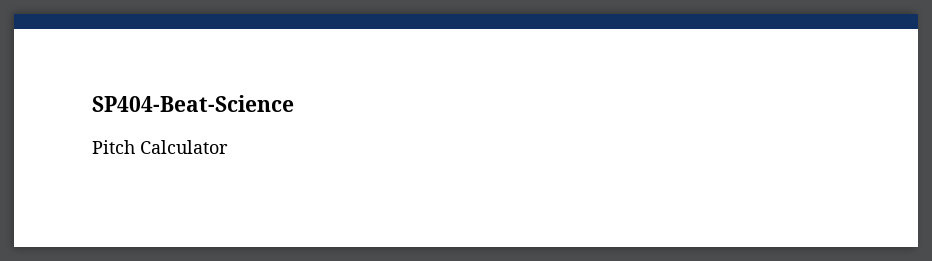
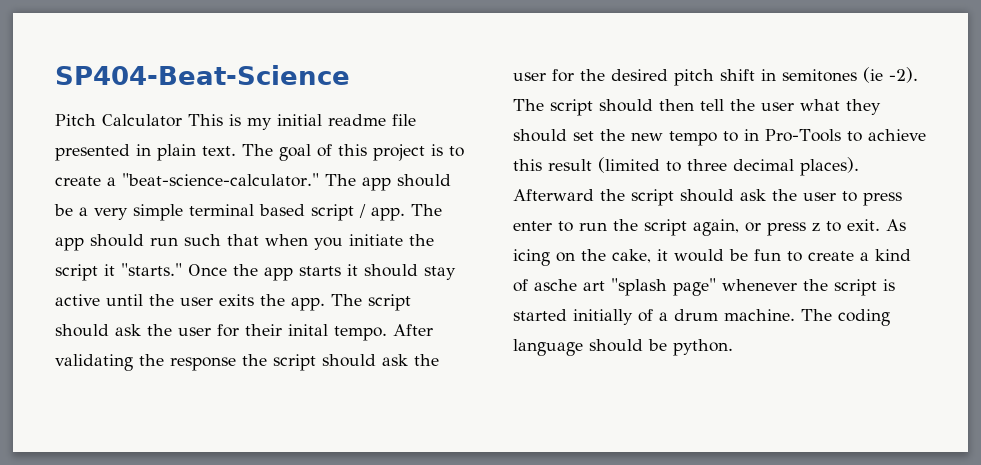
(228, 147) none -> [188,114,416,130] [55,144,464,161] [55,173,451,191] [54,204,442,221] [55,234,434,251] [55,263,456,281] [55,294,411,311] [55,324,433,341] [55,354,439,371] [513,67,918,86] [513,99,881,116] [513,129,926,146] [513,157,859,176] [513,189,902,206] [513,219,906,236] [513,249,911,266] [513,278,895,296] [513,309,890,326] [513,339,733,356] This is my initial readme file presented in plain text. The goal of this project is to create a "beat-science-calculator." The app should be a very simple terminal based script / app. The app should run such that when you initiate the script it "starts." Once the app starts it should stay active until the user exits the app. The script should ask the user for their inital tempo. After validating the response the script should ask the user for the desired pitch shift in semitones (ie -2). The script should then tell the user what they should set the new tempo to in Pro-Tools to achieve this result (limited to three decimal places). Afterward the script should ask the user to press enter to run the script again, or press z to exit. As icing on the cake, it would be fun to create a kind of asche art "splash page" whenever the script is started initially of a drum machine. The coding language should be python.

